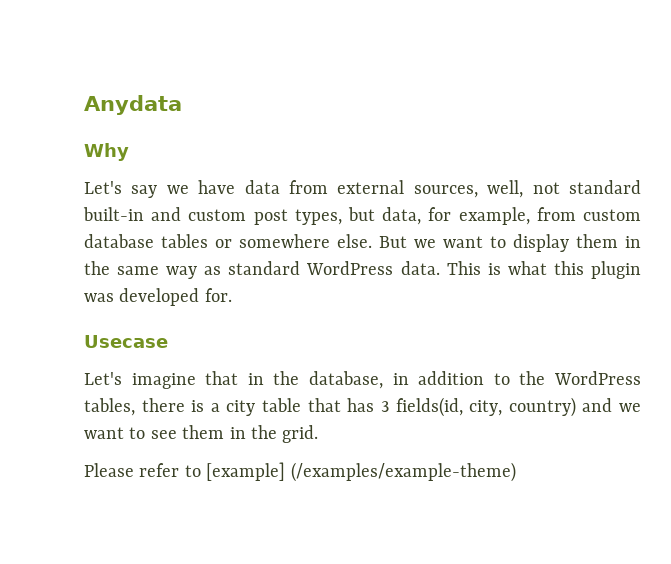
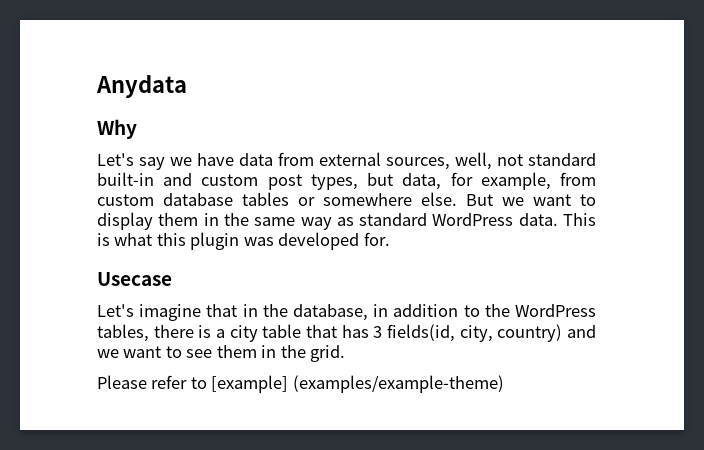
[290,462,516,482] (/examples/example-theme) -> [292,375,504,393] (examples/example-theme)

